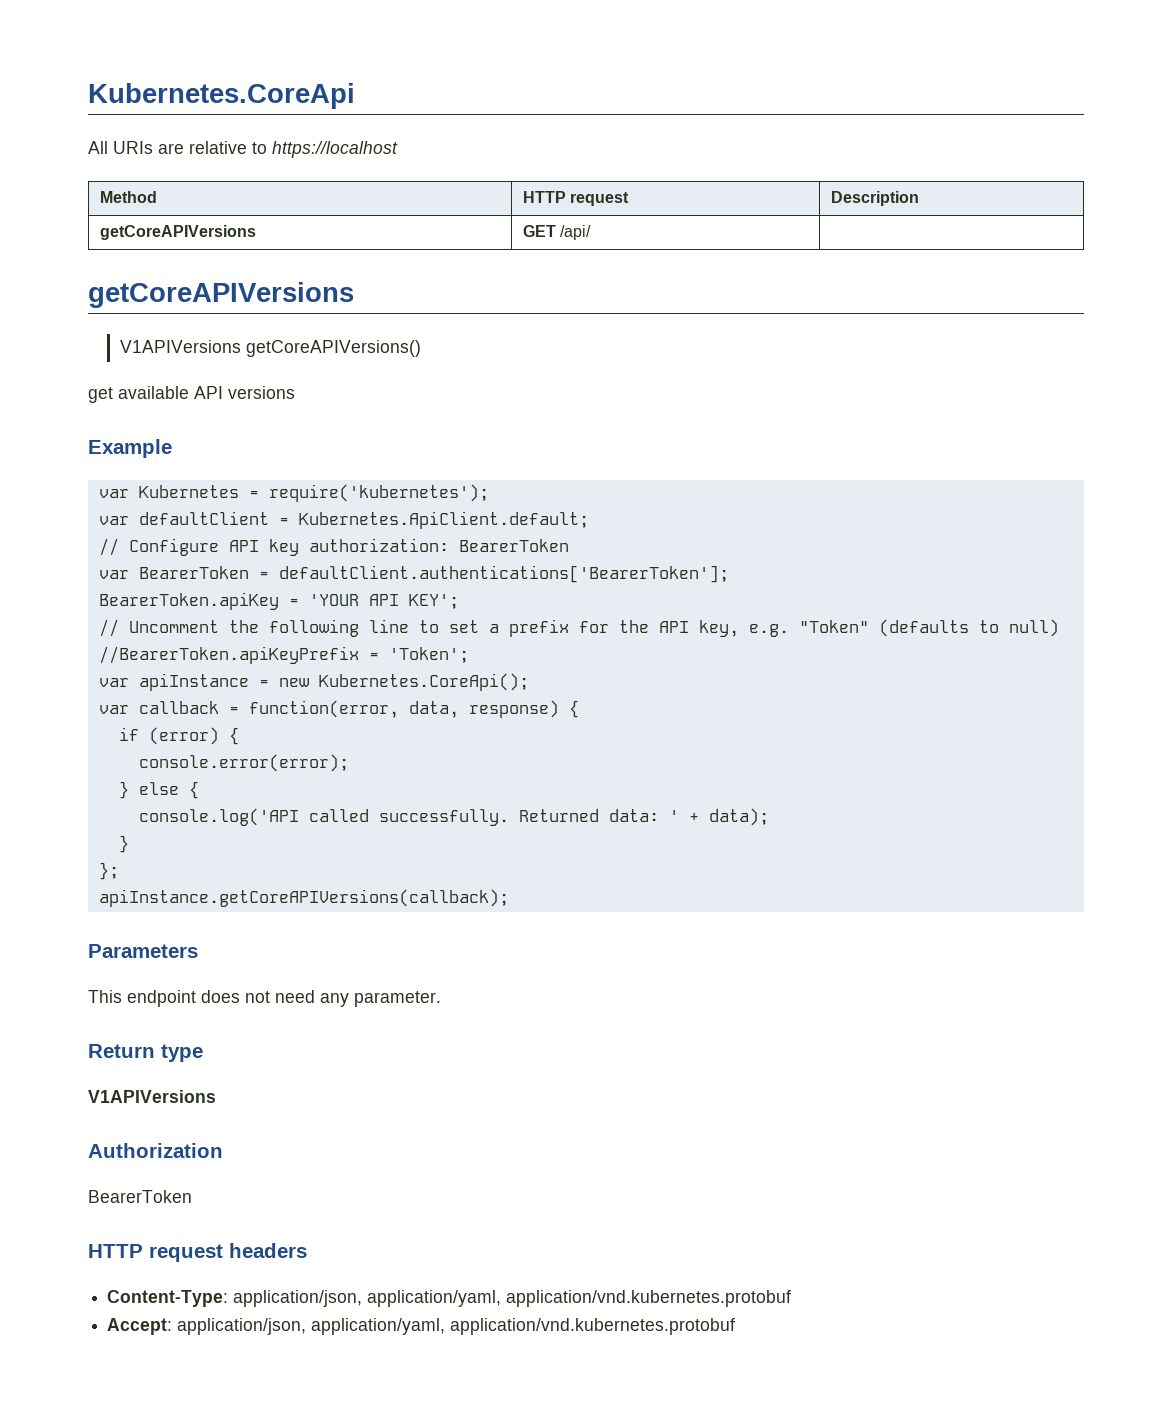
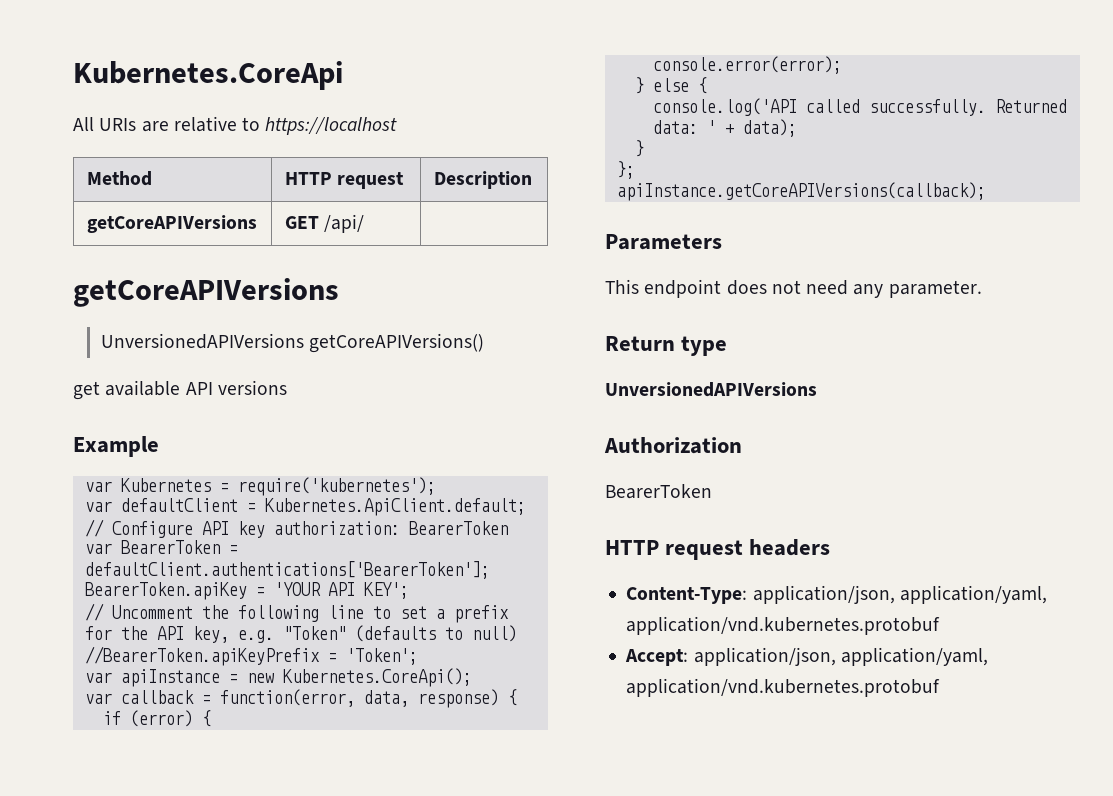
[119,340,241,353] V1APIVersions -> [100,333,304,349] UnversionedAPIVersions
[88,1090,216,1103] V1APIVersions -> [605,382,817,397] UnversionedAPIVersions

